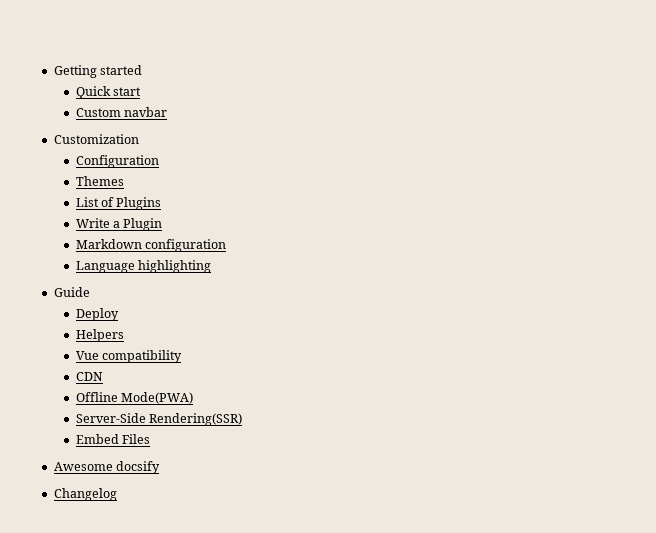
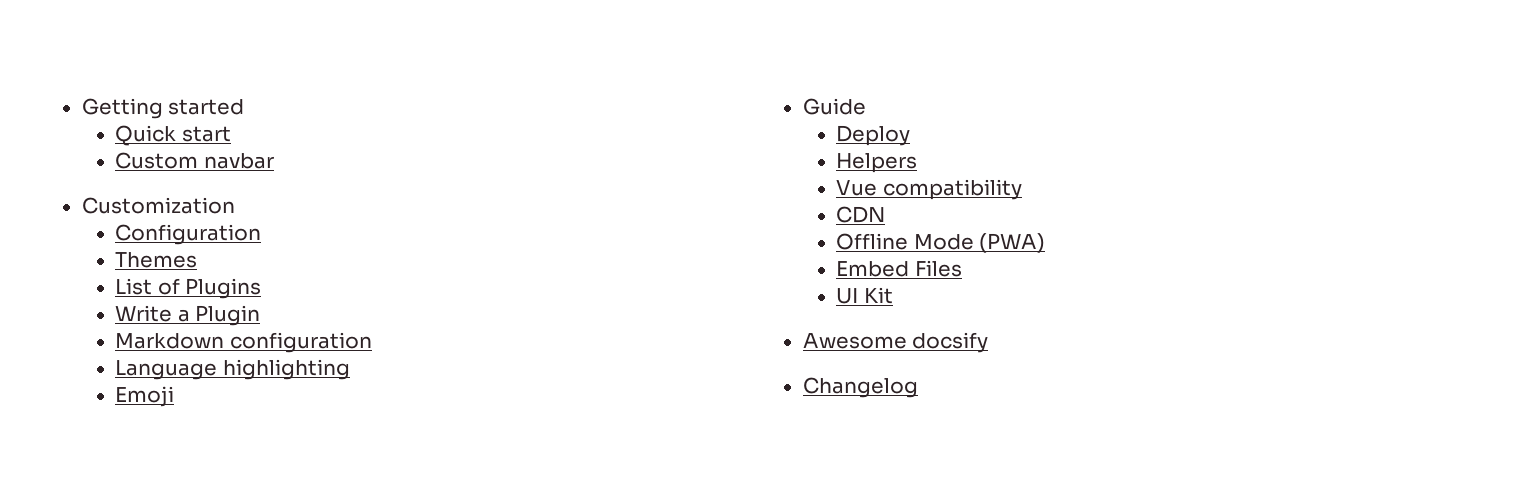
(212, 266) none -> [115,386,175,407] // Emoji
[121,392,194,404] [75,413,243,426] Mode(PWA) // Server-Side Rendering(SSR) -> [913,233,1046,253] Mode (PWA)
(151, 439) none -> [836,287,893,304] // UI Kit

